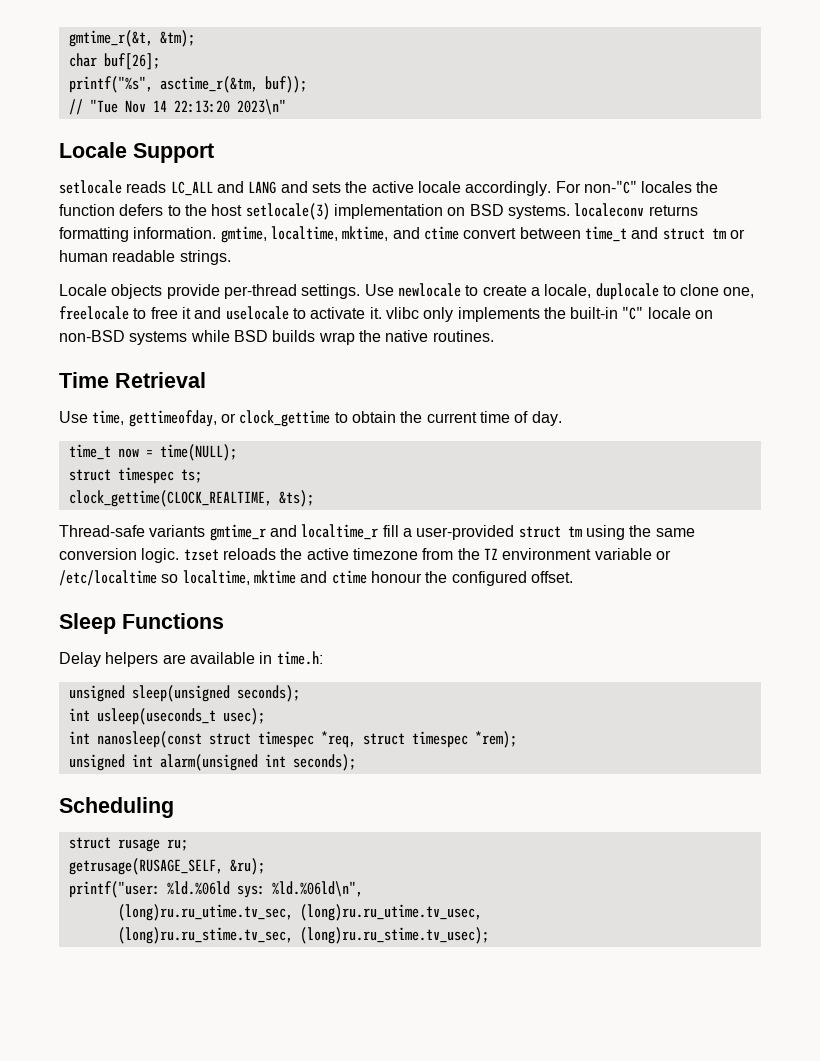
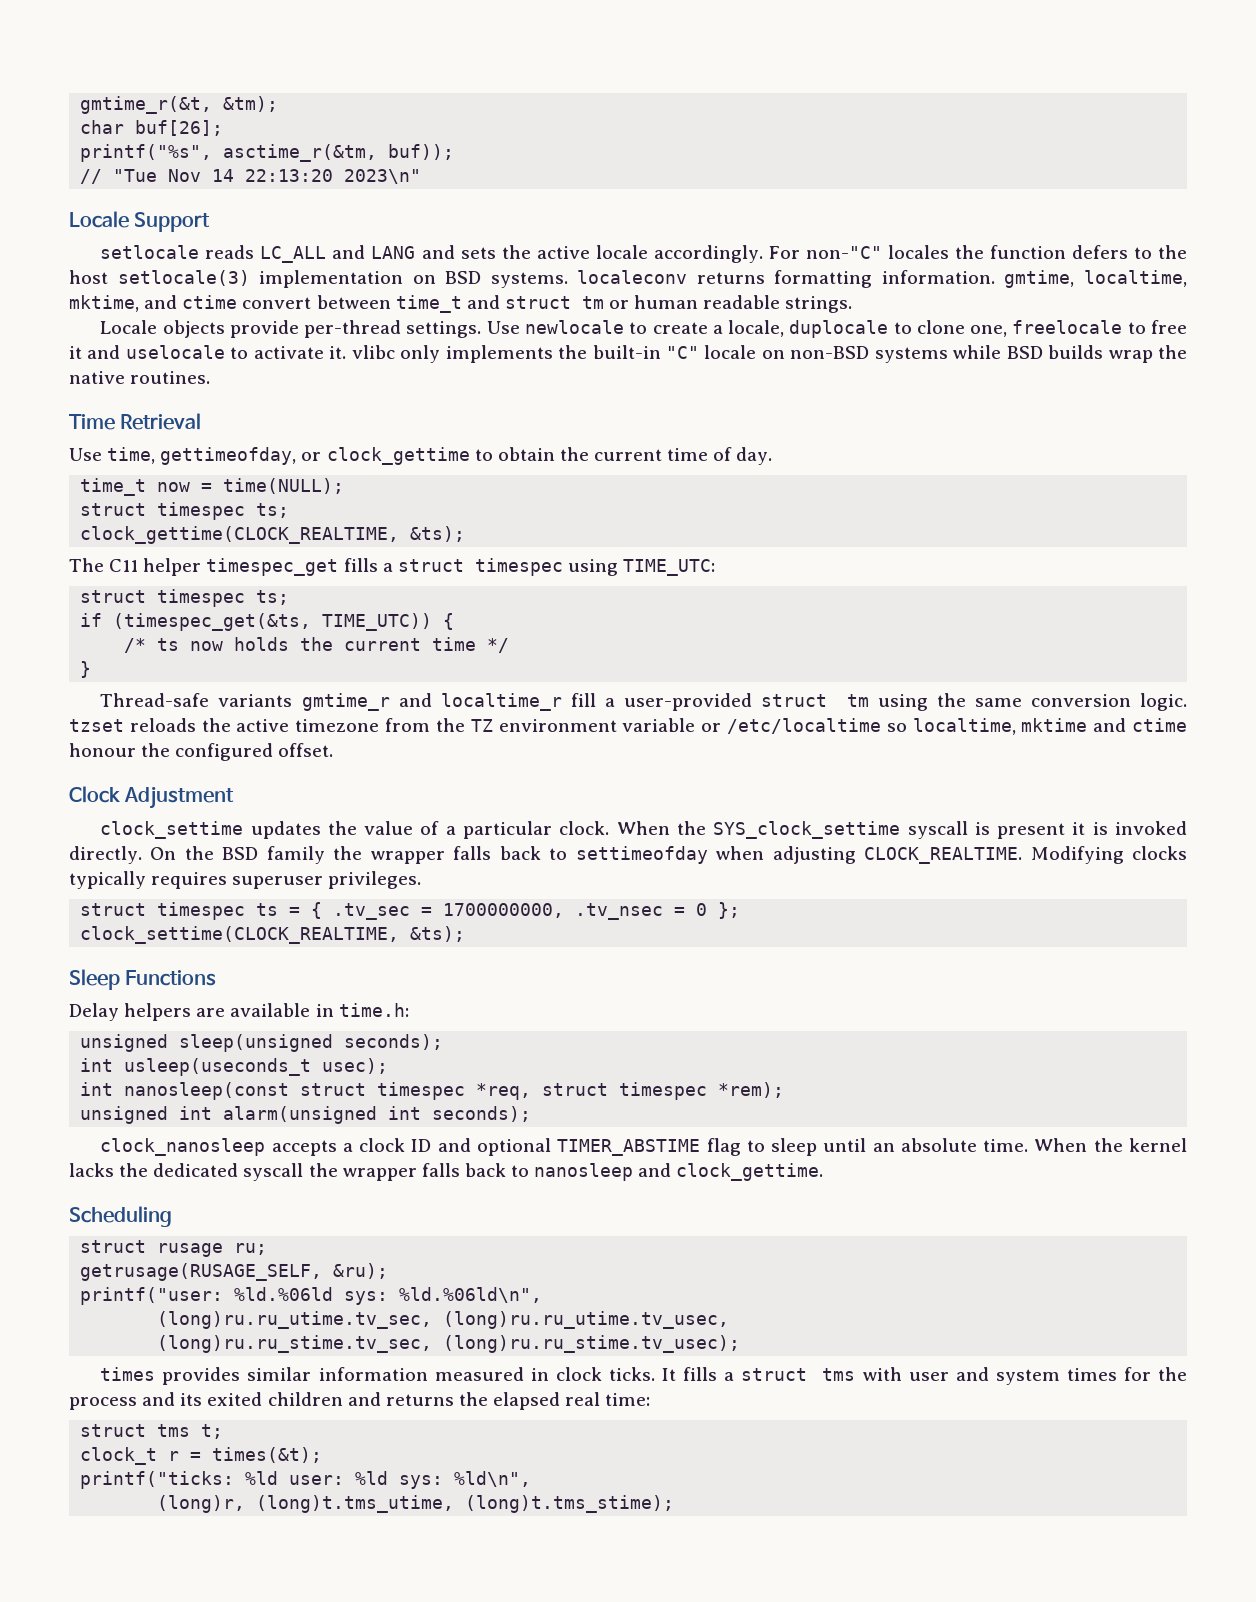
(314, 498) none -> [69,558,716,576] [80,589,290,607] [80,613,455,631] [124,637,510,653] [80,661,92,678] // The C11 helper timespec_get fills a struct timespec using TIME_UTC: // struct timespec ts; // if (timespec_get(&ts, TIME_UTC)) { // /* ts now holds the current time */ // }
(573, 577) none -> [69,786,235,809] [100,821,1187,839] [69,846,1187,864] [69,871,422,889] [80,902,741,920] [80,926,466,944] // Clock Adjustment // clock_settime updates the value of a particular clock. When the SYS_clock_settime syscall is present it is invoked directly. On the BSD family the wrapper falls back to settimeofday when adjusting CLOCK_REALTIME. Modifying clocks typically requires superuser privileges. // struct timespec ts = { .tv_sec = 1700000000, .tv_nsec = 0 }; // clock_settime(CLOCK_REALTIME, &ts);
(356, 762) none -> [100,1138,1187,1156] [69,1163,824,1181] // clock_nanosleep accepts a clock ID and optional TIMER_ABSTIME flag to sleep until an absolute time. When the kernel lacks the dedicated syscall the wrapper falls back to nanosleep and clock_gettime.
(489, 935) none -> [100,1367,1187,1385] [69,1392,651,1410] [80,1424,224,1439] [80,1447,323,1465] [80,1471,532,1489] [157,1495,675,1513] // times provides similar information measured in clock ticks. It fills a struct tms with user and system times for the process and its exited children and returns the elapsed real time: // struct tms t; // clock_t r = times(&t); // printf("ticks: %ld user: %ld sys: %ld\n", // (long)r, (long)t.tms_utime, (long)t.tms_stime);

